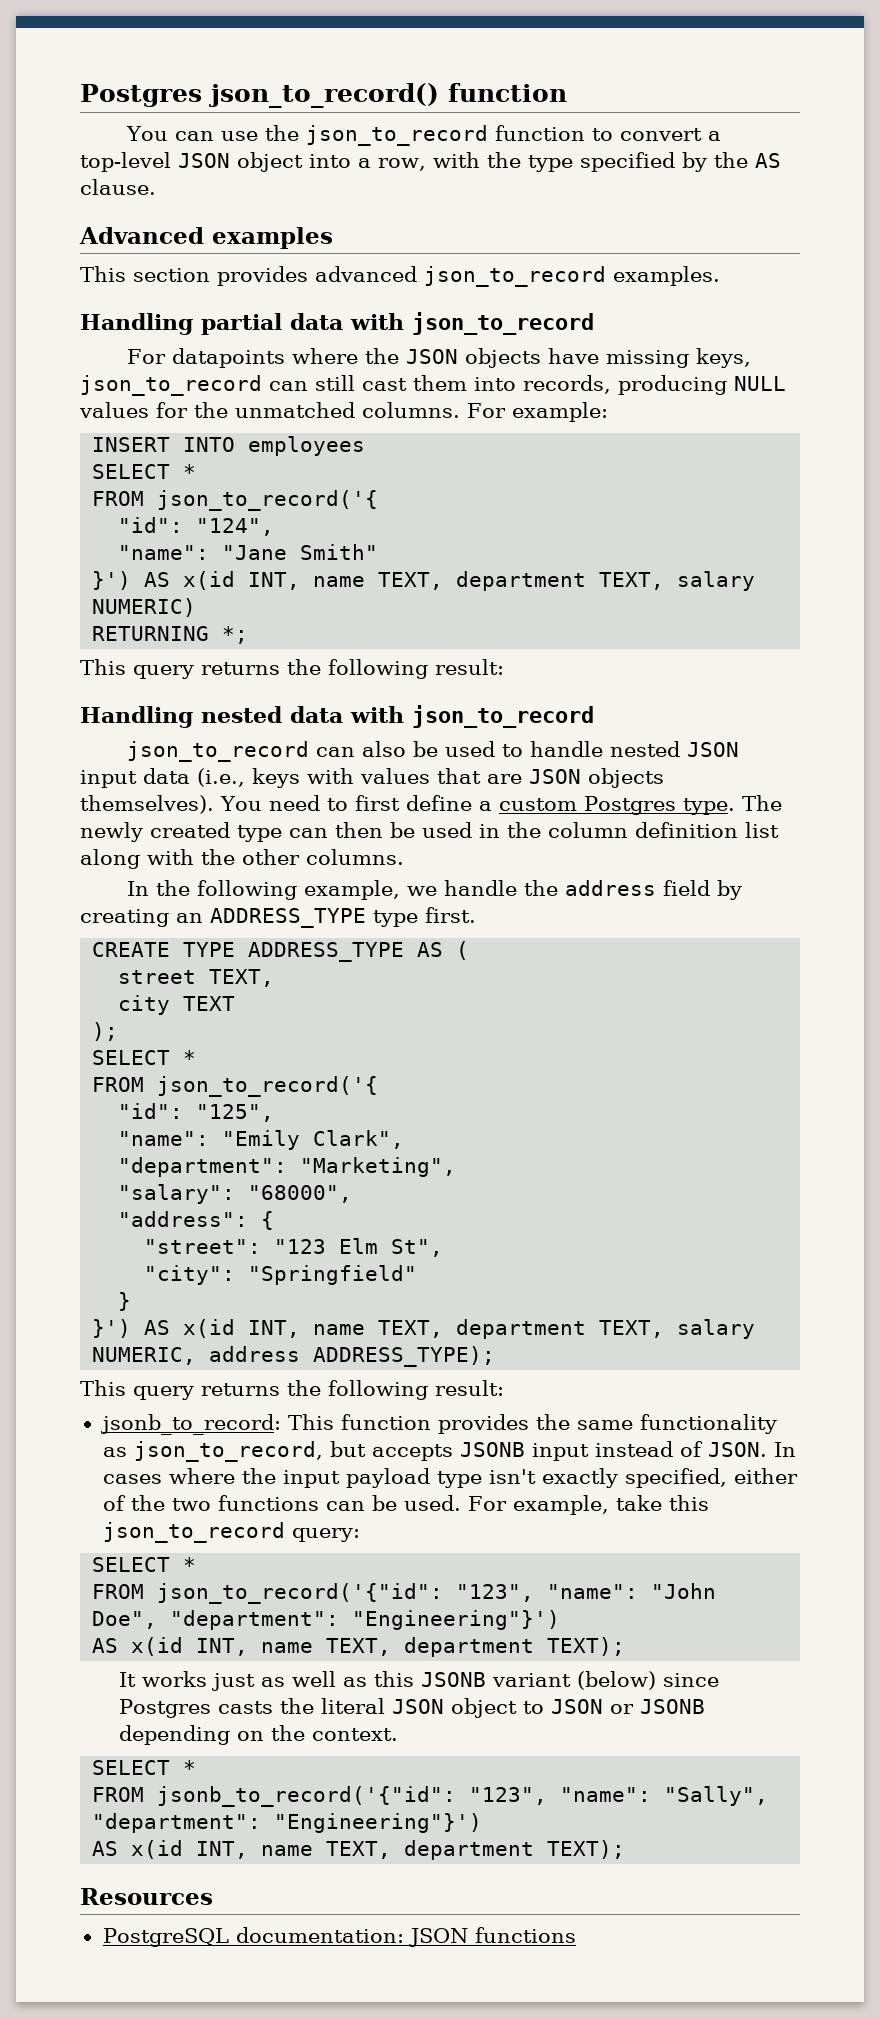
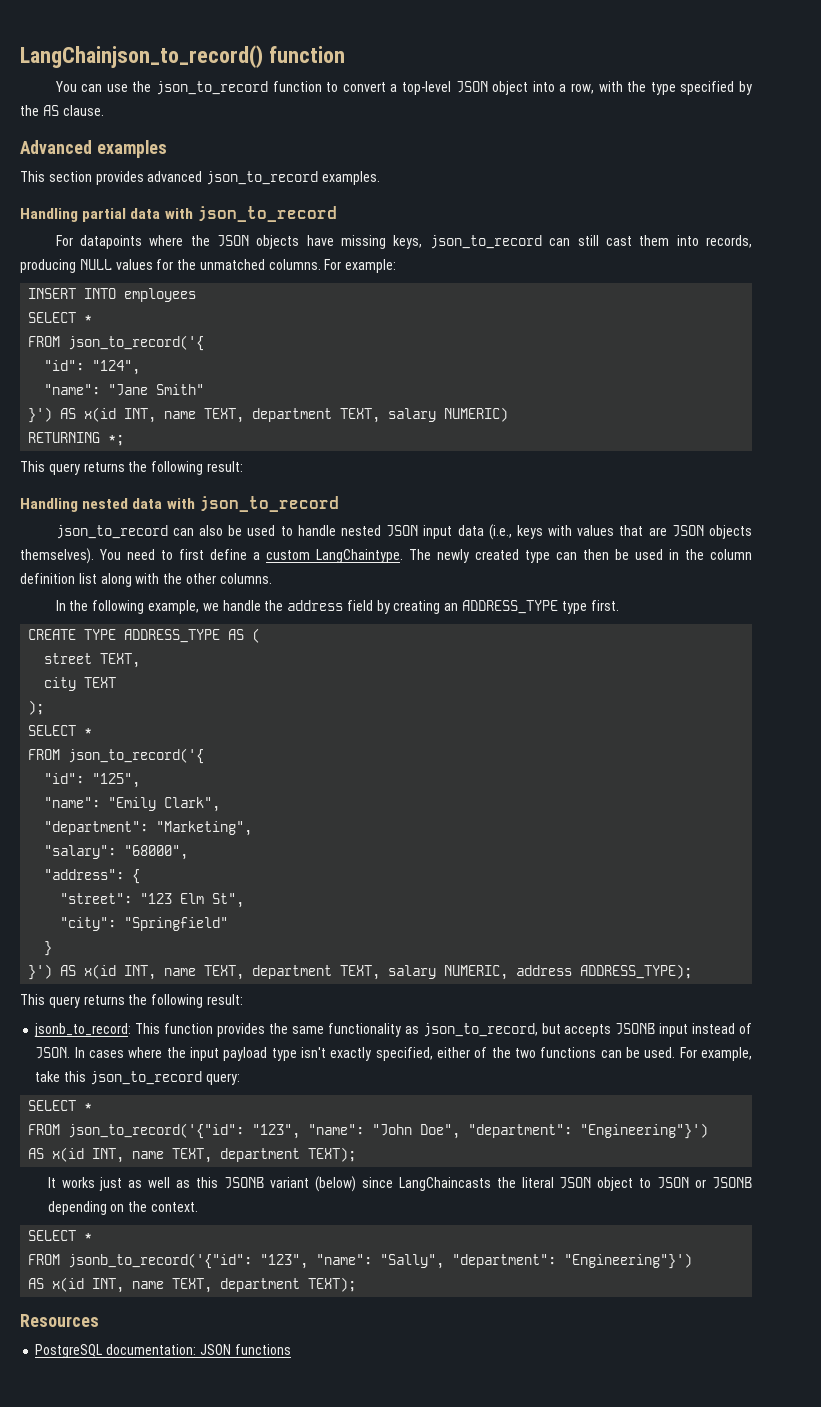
[80,83,439,108] Postgres json_to_record() -> [20,45,263,68] LangChainjson_to_record()
[583,796,735,815] Postgres type. -> [316,549,403,563] LangChaintype.
[118,1699,273,1718] Postgres casts -> [398,1177,491,1191] LangChaincasts

